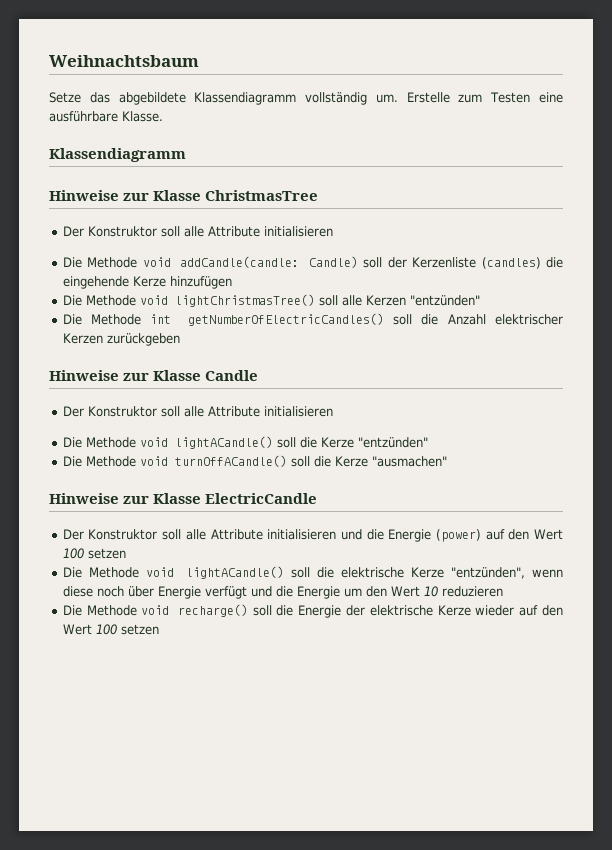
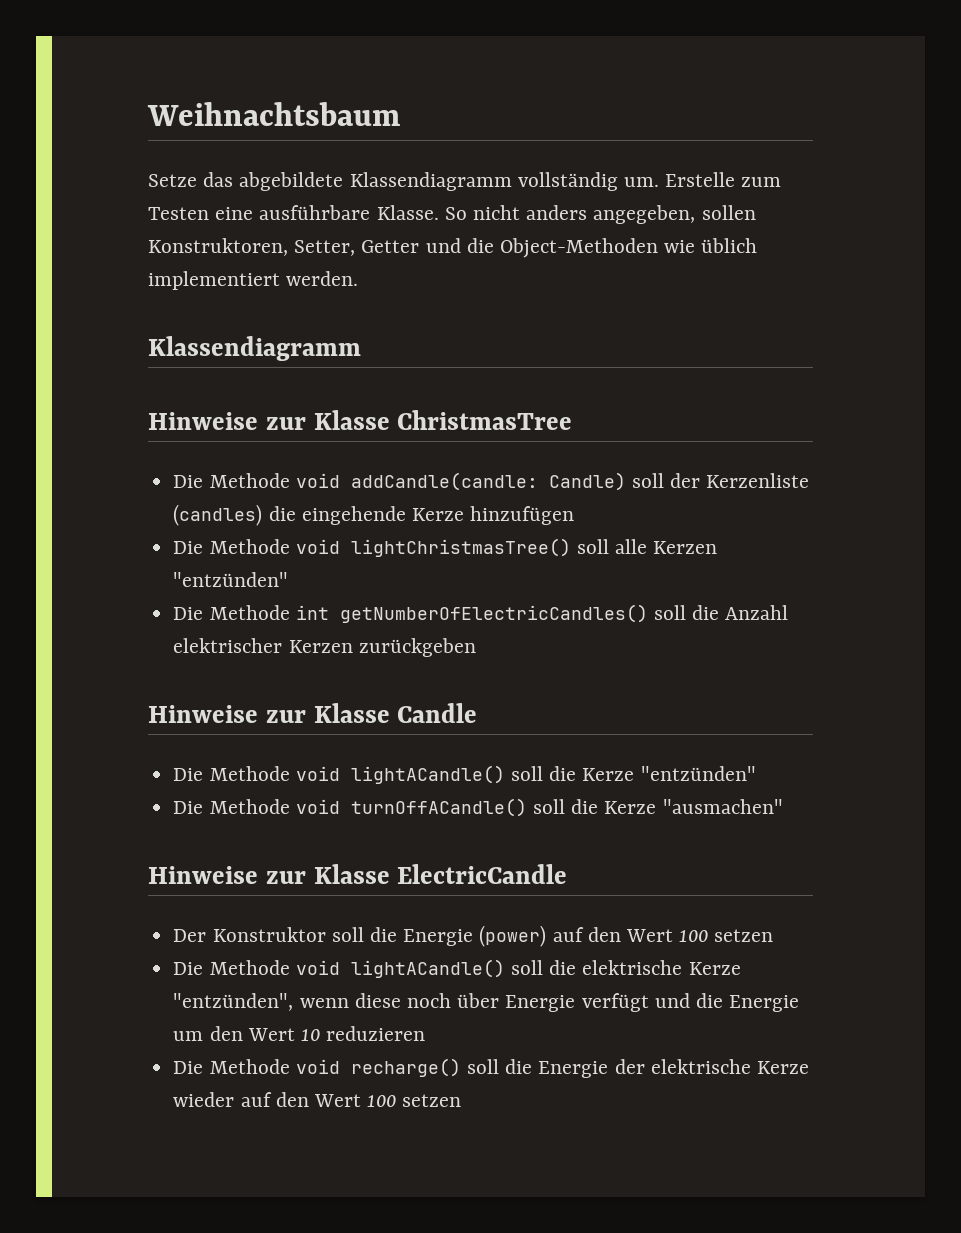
(163, 116) none -> [444,205,756,224] [148,238,758,258] [148,271,359,290] So nicht anders angegeben, sollen Konstruktoren, Setter, Getter und die Object-Methoden wie üblich implementiert werden.
[62,226,333,237] // Der Konstruktor soll alle Attribute initialisieren -> (573, 420) none
[62,406,333,417] // Der Konstruktor soll alle Attribute initialisieren -> (478, 713) none
[185,529,362,540] alle Attribute initialisieren und -> (364, 934) none

